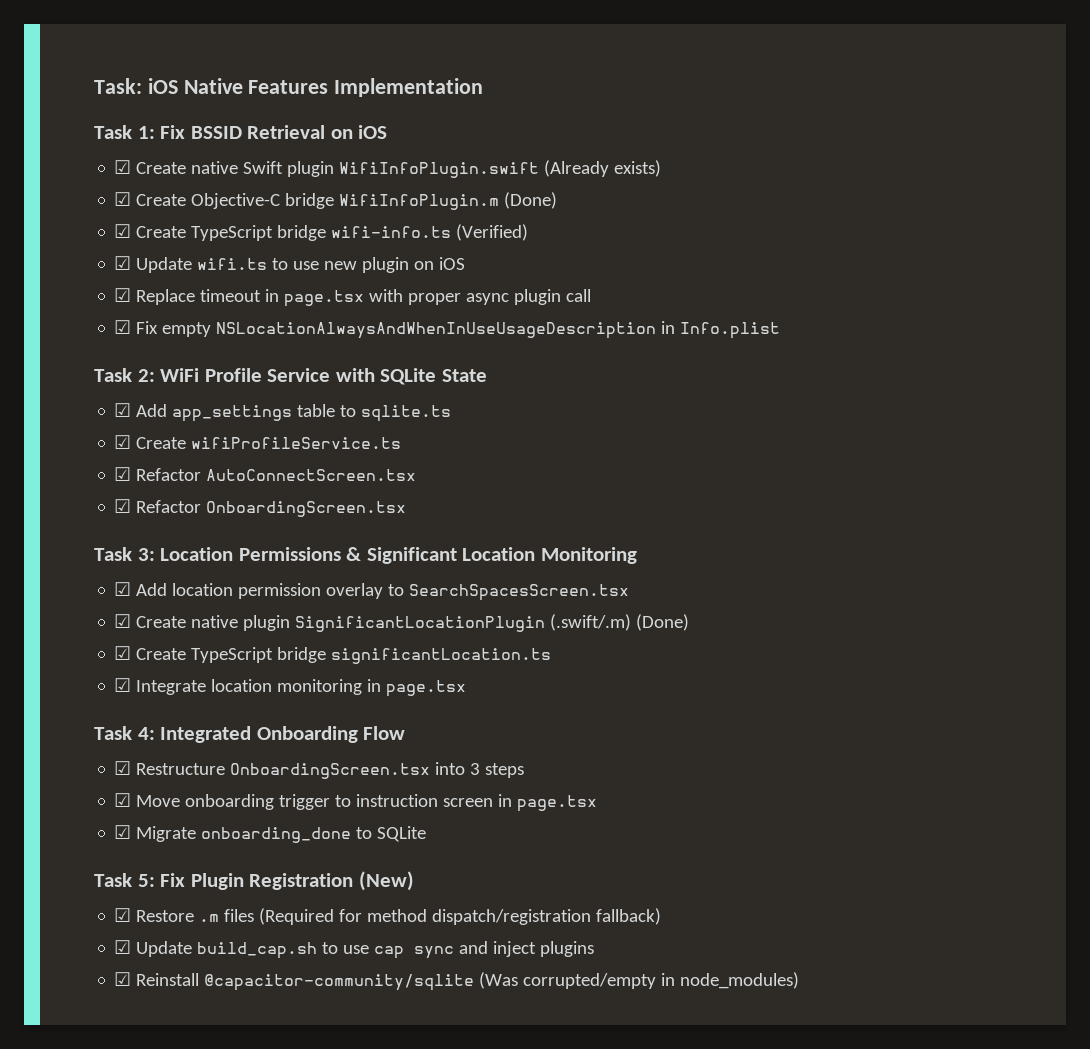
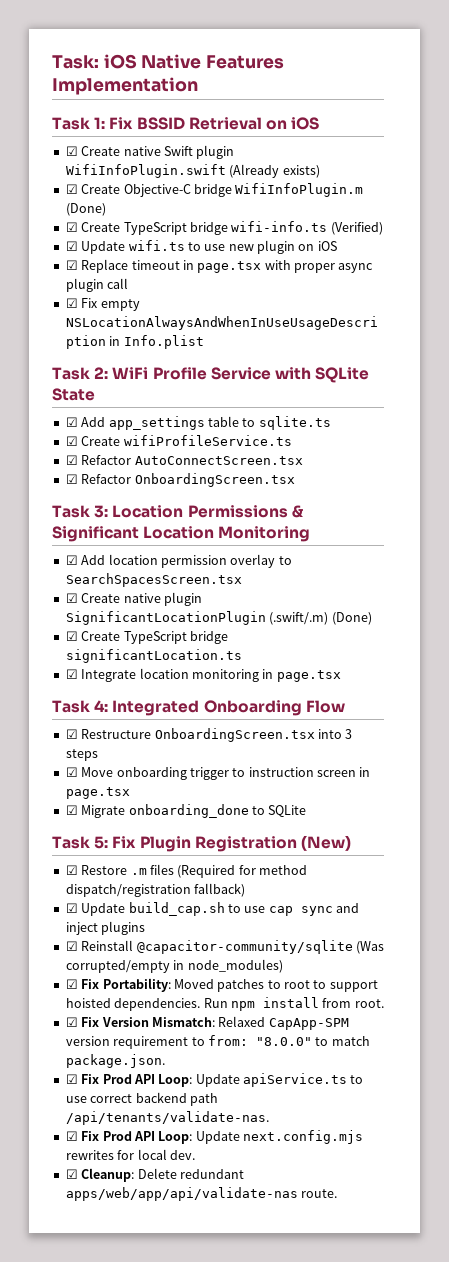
(800, 980) none -> [65,978,378,992] [65,997,384,1011] [65,1016,349,1030] [65,1035,370,1049] [65,1054,165,1068] [65,1073,364,1087] [65,1092,218,1106] [65,1111,269,1125] [65,1130,363,1144] [65,1149,195,1160] [65,1168,244,1182] [65,1187,338,1201] // ☑ Fix Portability: Moved patches to root to support hoisted dependencies. Run npm install from root. // ☑ Fix Version Mismatch: Relaxed CapApp-SPM version requirement to from: "8.0.0" to match package.json. // ☑ Fix Prod API Loop: Update apiService.ts to use correct backend path /api/tenants/validate-nas. // ☑ Fix Prod API Loop: Update next.config.mjs rewrites for local dev. // ☑ Cleanup: Delete redundant apps/web/app/api/validate-nas route.

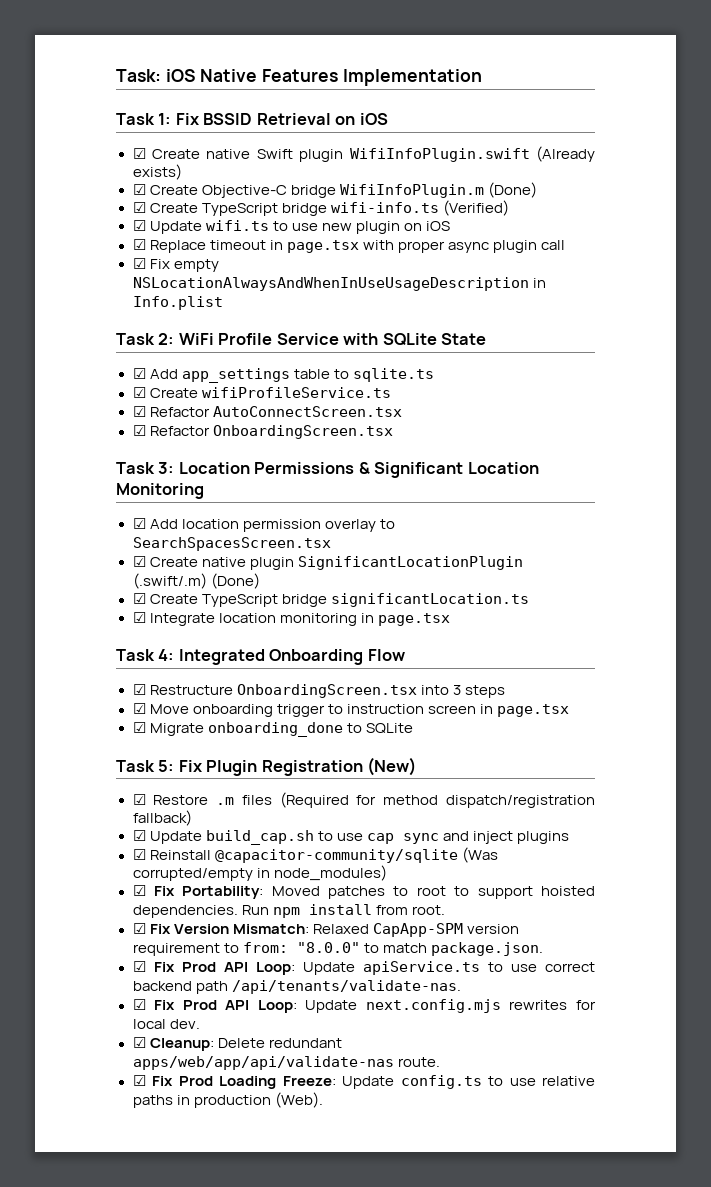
(338, 1193) none -> [132,1075,595,1089] [132,1092,323,1108] // ☑ Fix Prod Loading Freeze: Update config.ts to use relative paths in production (Web).

